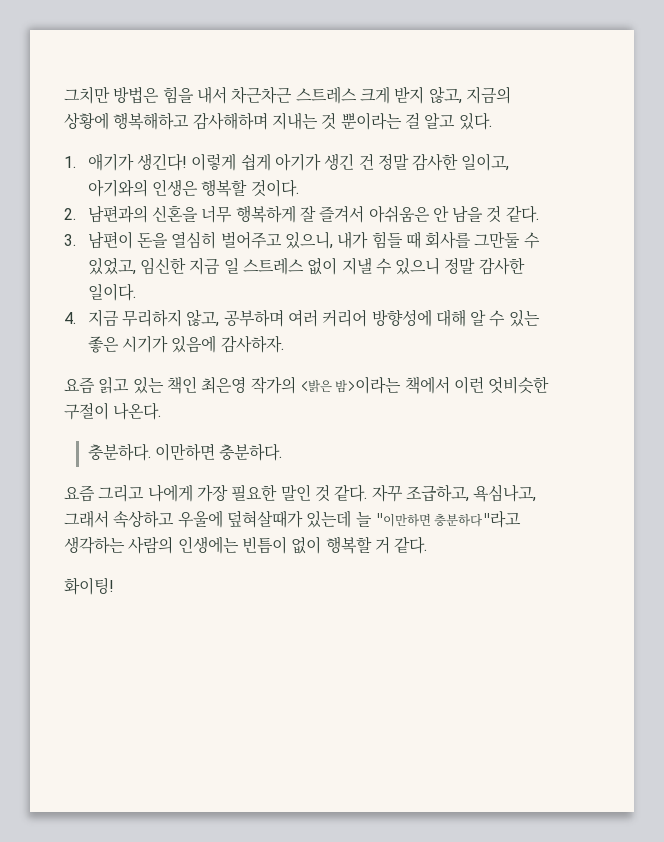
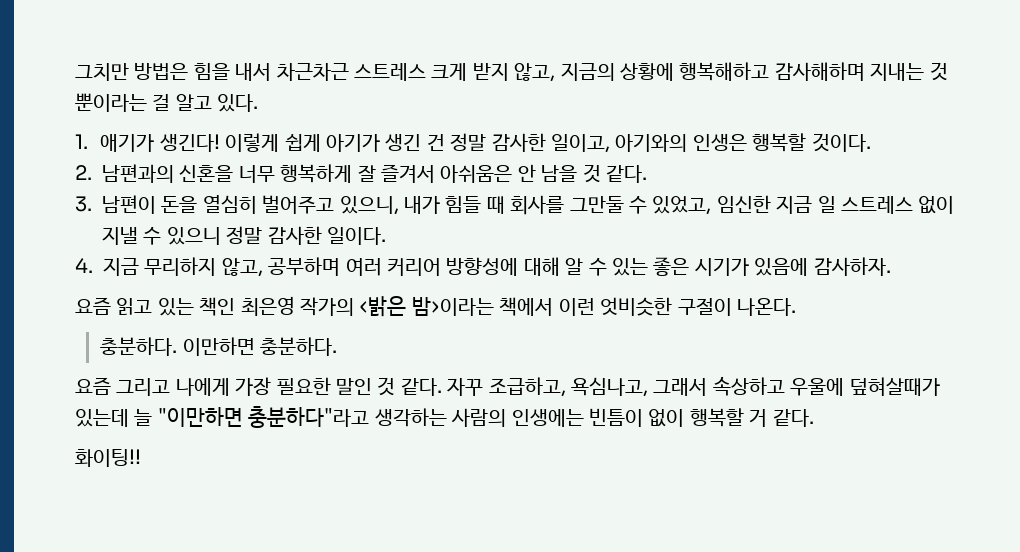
[64,577,114,595] 화이팅! -> [75,449,141,467] 화이팅!!

